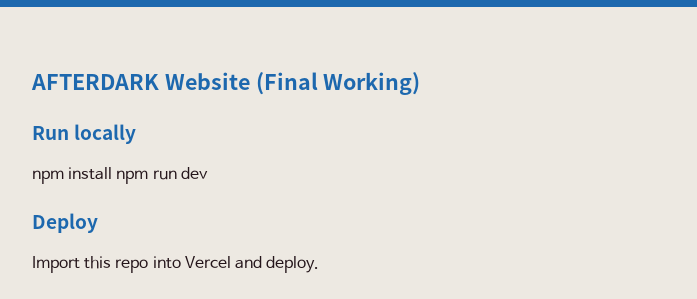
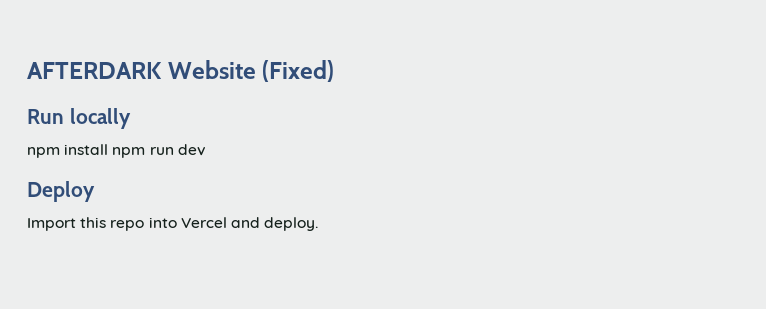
[255,72,421,95] (Final Working) -> [262,60,335,82] (Fixed)

